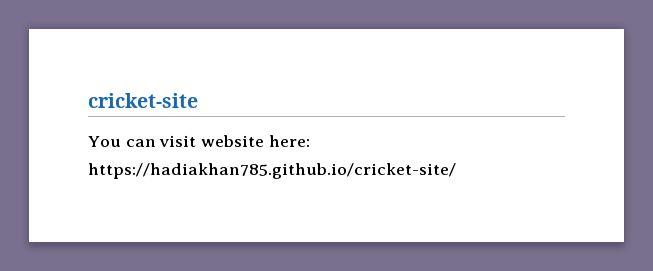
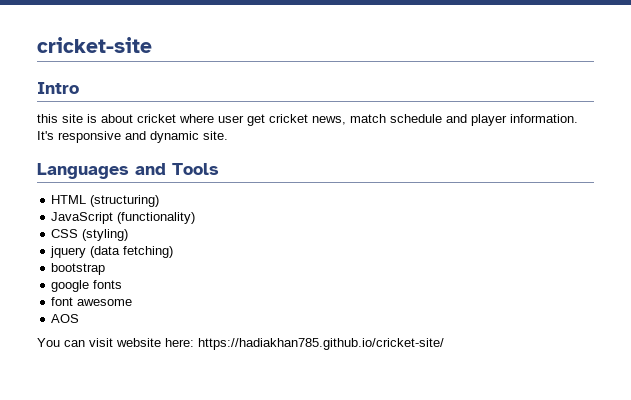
(198, 100) none -> [37,82,79,94] [37,114,578,126] [37,131,228,143] [37,163,219,179] [51,195,160,207] [51,212,196,224] [51,229,129,241] [50,246,174,258] [51,263,106,275] [51,280,123,292] [51,297,133,306] [51,314,80,323] // Intro // this site is about cricket where user get cricket news, match schedule and player information. It's responsive and dynamic site. // Languages and Tools // HTML (structuring) // JavaScript (functionality) // CSS (styling) // jquery (data fetching) // bootstrap // google fonts // font awesome // AOS

